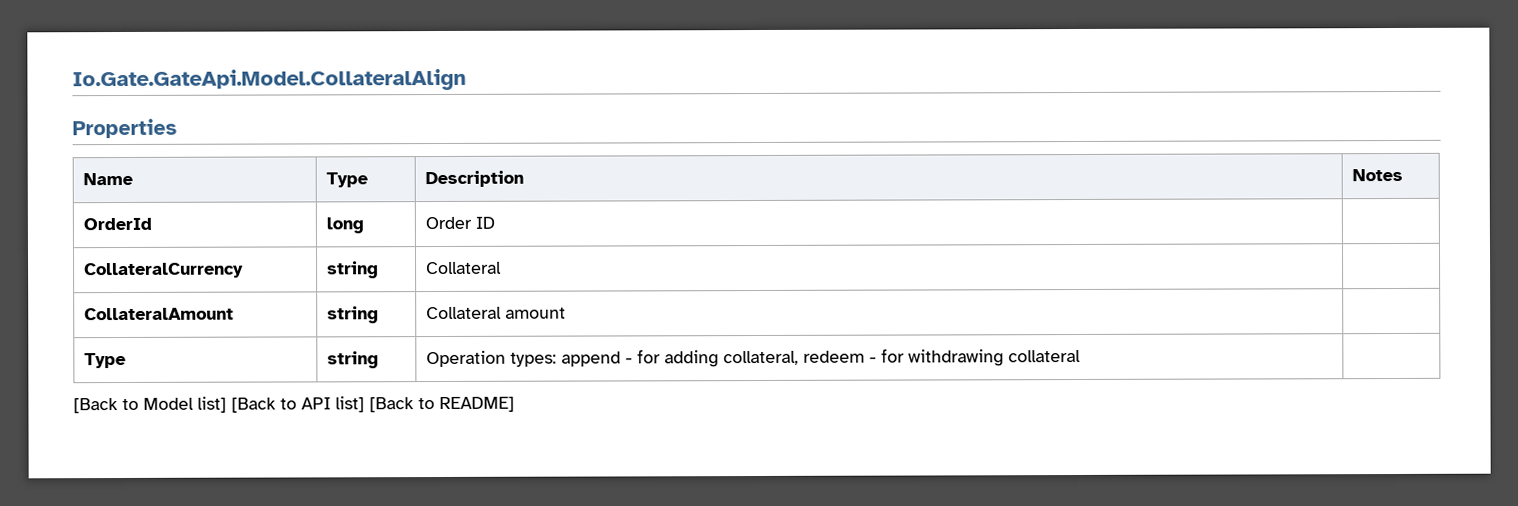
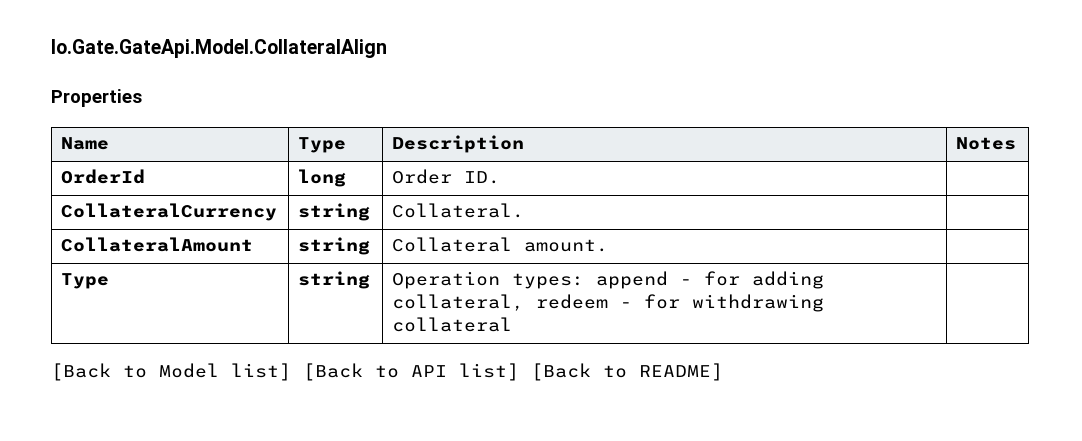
[474,216,495,229] ID -> [464,171,501,184] ID.
[425,261,502,275] Collateral -> [392,203,525,218] Collateral.
[504,307,566,319] amount -> [524,239,609,252] amount.

